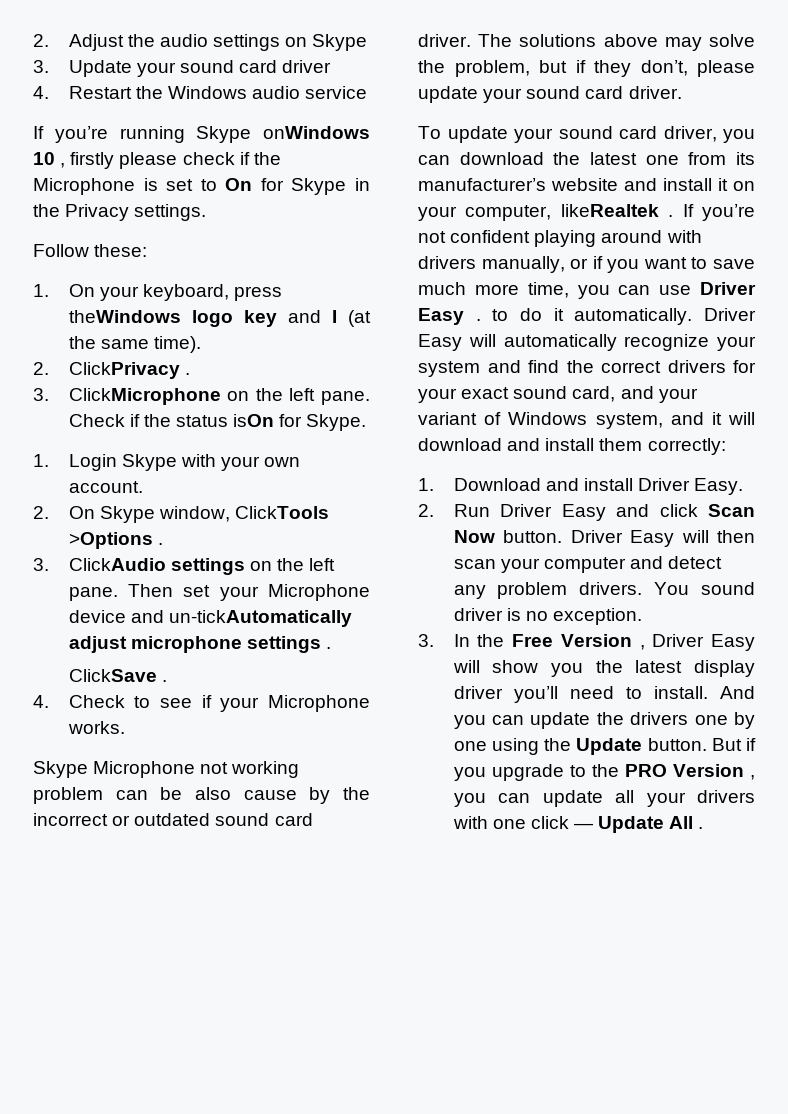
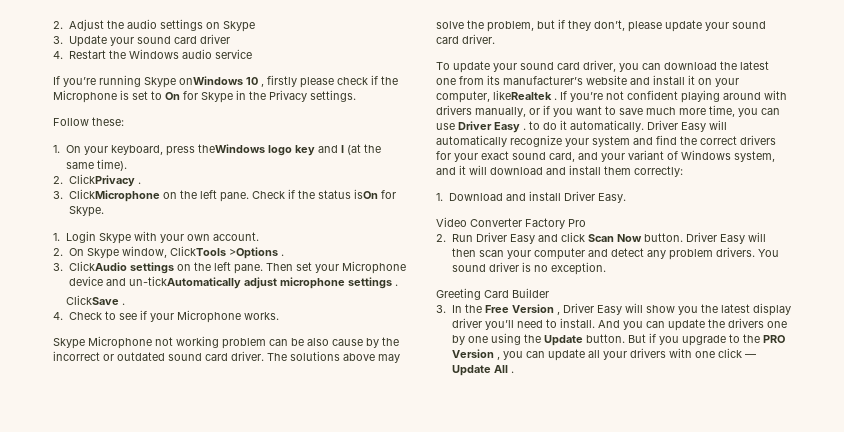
(744, 486) none -> [436,217,586,229] // Video Converter Factory Pro
(642, 616) none -> [436,288,549,300] // Greeting Card Builder

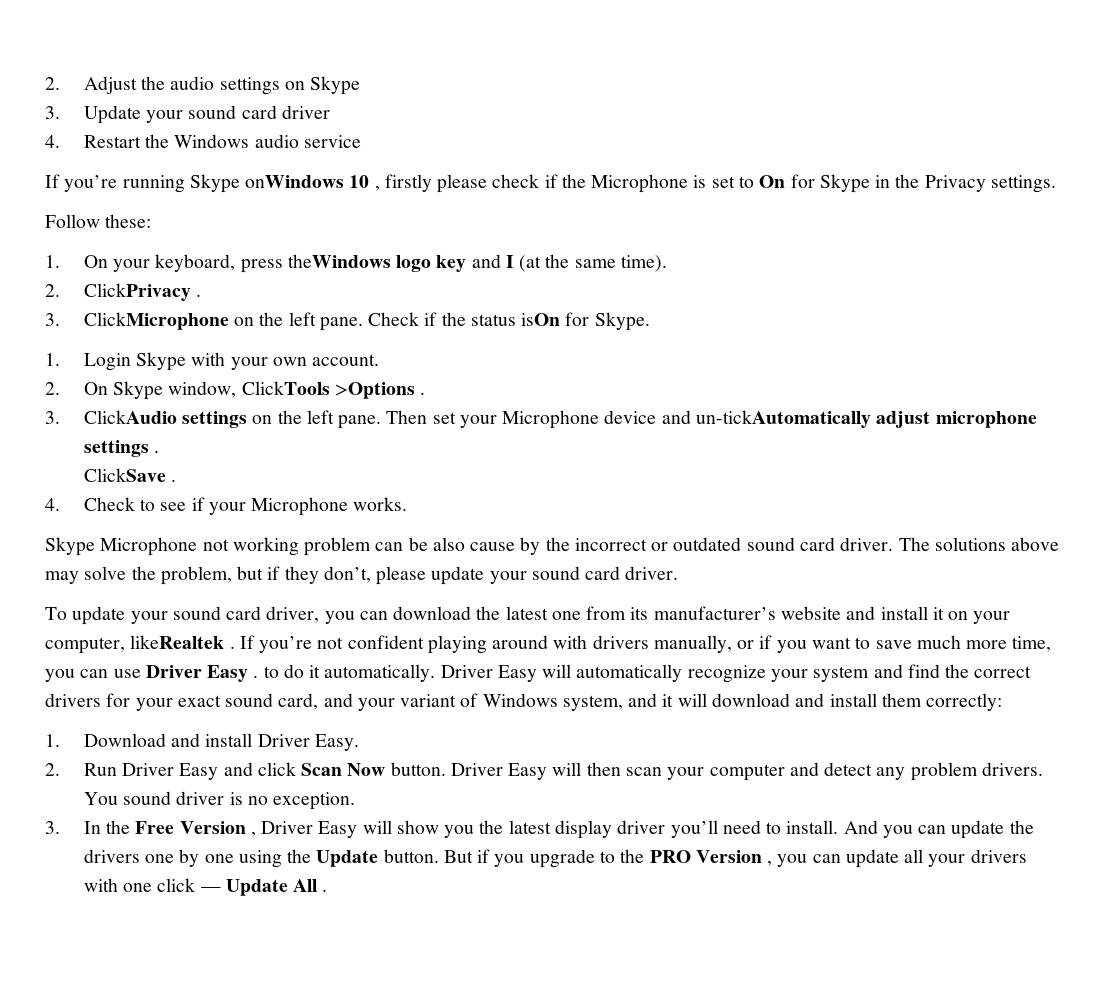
[436,217,586,229] // Video Converter Factory Pro -> (359, 742) none
[436,288,549,300] // Greeting Card Builder -> (356, 801) none

